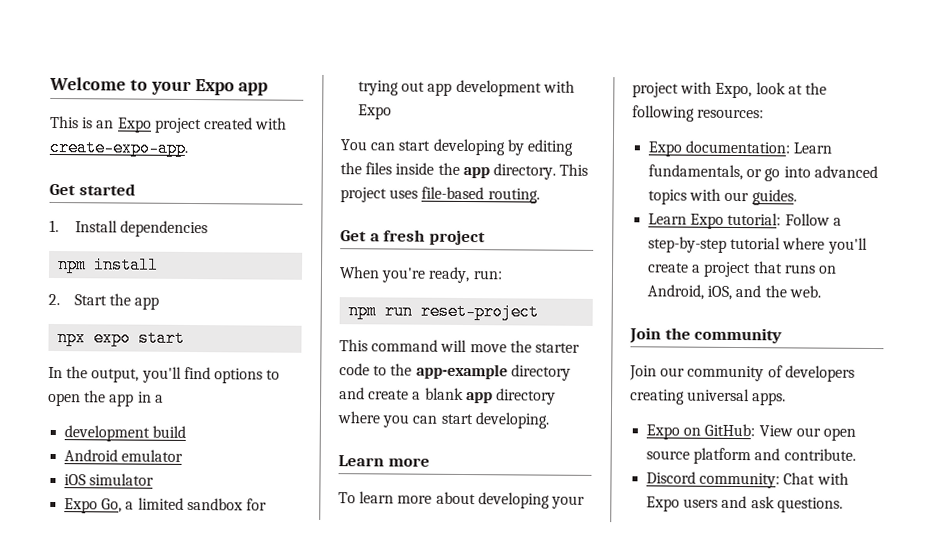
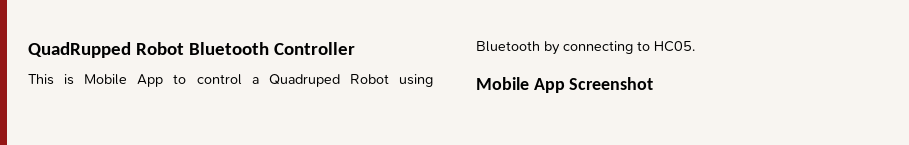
[49,76,269,96] [50,115,288,134] [49,138,188,157] [49,183,136,196] [49,219,209,238] [57,256,160,274] [48,293,160,310] [57,329,186,347] [48,366,281,384] [48,390,164,407] [64,425,187,442] [64,449,184,462] [64,473,155,486] [64,497,267,514] [358,79,575,97] [358,104,393,120] [340,138,573,156] [340,162,589,180] [340,186,540,204] [340,229,486,246] [339,266,503,284] [348,302,540,321] [339,339,580,353] [339,363,571,381] [339,387,556,405] [337,411,549,429] [338,455,430,467] [338,491,585,509] [632,81,827,99] [632,105,765,122] [648,140,833,157] [648,164,878,182] [648,188,797,206] [648,212,842,229] [648,236,868,254] [648,261,837,278] [647,284,821,300] [629,327,783,344] [629,365,855,382] [630,388,787,406] [646,423,856,441] [646,447,856,465] [646,471,849,489] [646,495,843,513] Welcome to your Expo app // This is an Expo project created with create-expo-app. // Get started // 1. Install dependencies // npm install // 2. Start the app // npx expo start // In the output, you'll find options to open the app in a // development build // Android emulator // iOS simulator // Expo Go, a limited sandbox for trying out app development with Expo // You can start developing by editing the files inside the app directory. This project uses file-based routing. // Get a fresh project // When you're ready, run: // npm run reset-project // This command will move the starter code to the app-example directory and create a blank app directory where you can start developing. // Learn more // To learn more about developing your project with Expo, look at the following resources: // Expo documentation: Learn fundamentals, or go into advanced topics with our guides. // Learn Expo tutorial: Follow a step-by-step tutorial where you'll create a project that runs on Android, iOS, and the web. // Join the community // Join our community of developers creating universal apps. // Expo on GitHub: View our open source platform and contribute. // Discord community: Chat with Expo users and ask questions. -> [28,42,356,58] [28,74,433,87] [476,41,695,55] [476,77,654,93] QuadRupped Robot Bluetooth Controller // This is Mobile App to control a Quadruped Robot using Bluetooth by connecting to HC05. // Mobile App Screenshot

